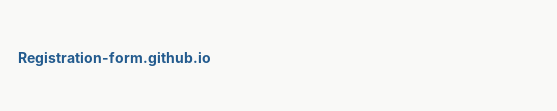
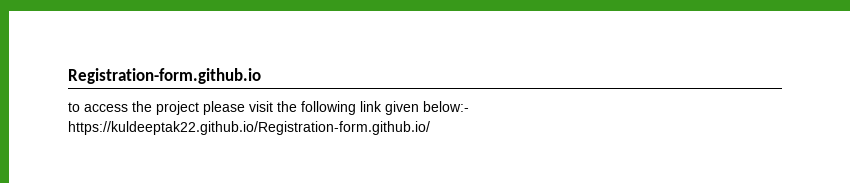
(211, 58) none -> [68,101,469,115] [68,121,430,135] // to access the project please visit the following link given below:- https://kuldeeptak22.github.io/Registration-form.github.io/

